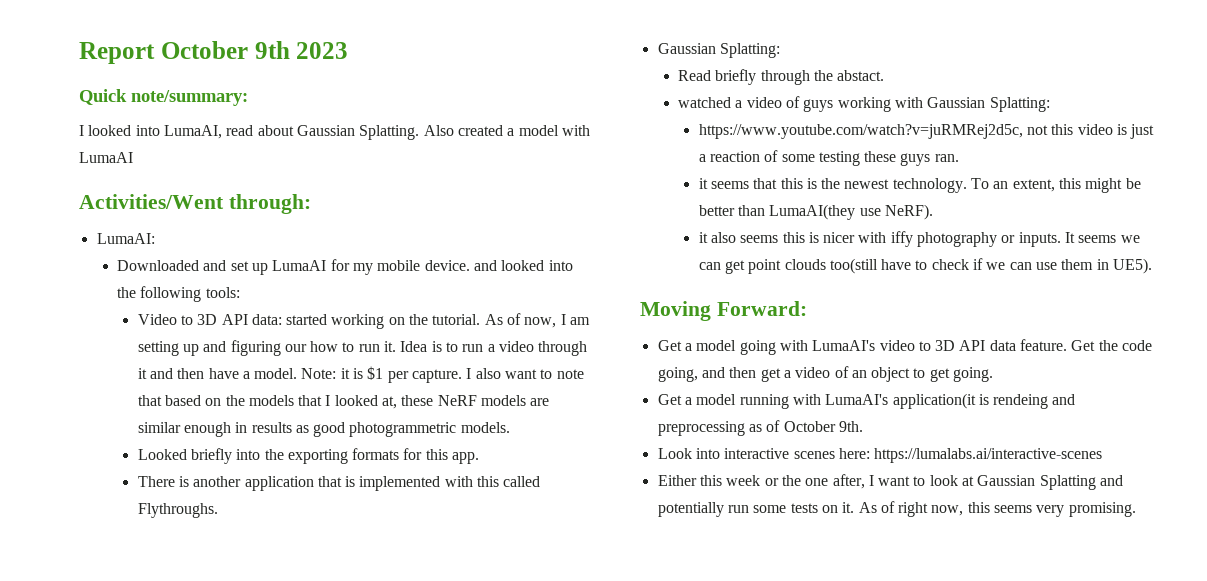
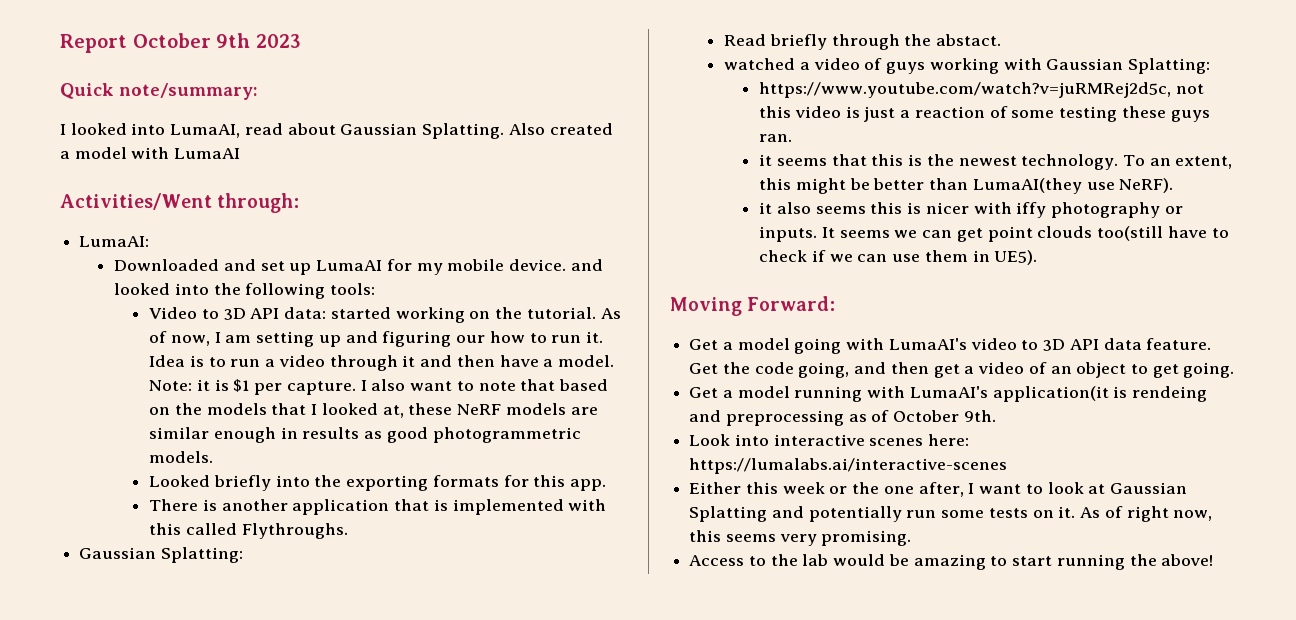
(1136, 509) none -> [689,554,1214,570] // Access to the lab would be amazing to start running the above!

